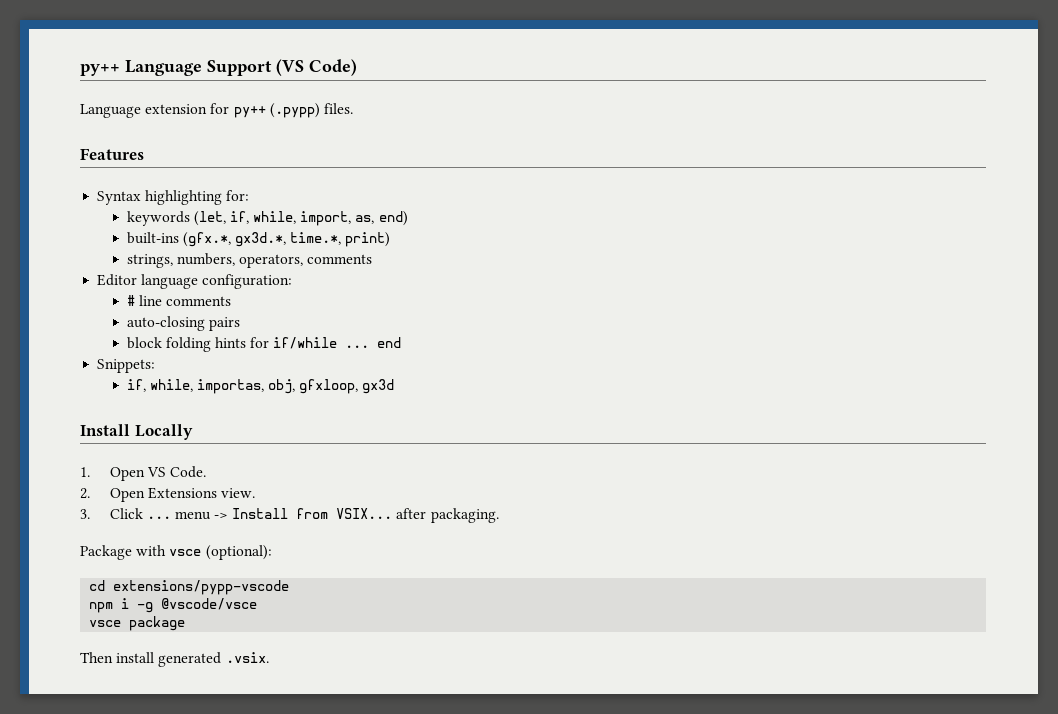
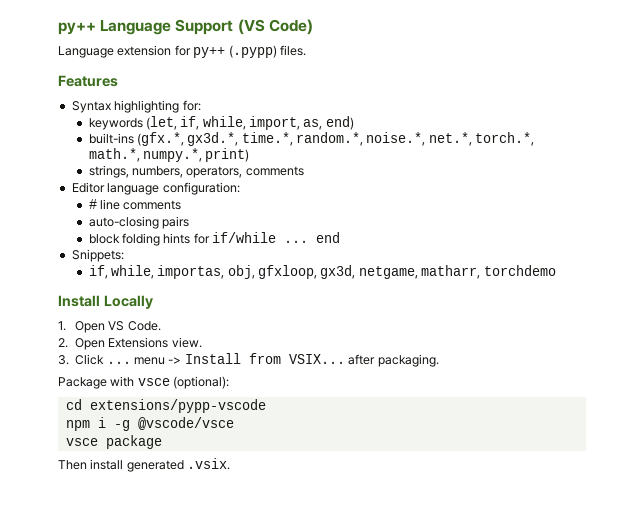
(342, 238) none -> [296,132,535,146] [88,148,202,162] random.*, noise.*, net.*, torch.*, math.*, numpy.*,
[362,379,395,394] gx3d -> [320,265,556,279] gx3d, netgame, matharr, torchdemo

